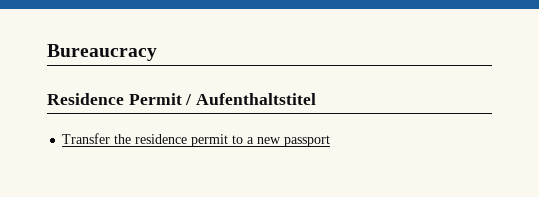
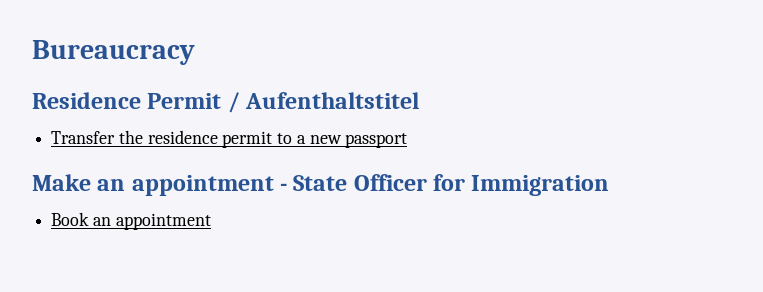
(331, 141) none -> [32,174,610,196] [51,212,211,230] // Make an appointment - State Officer for Immigration // Book an appointment

